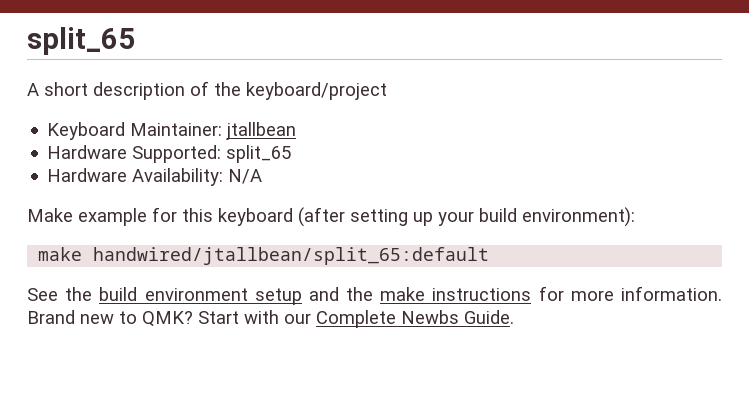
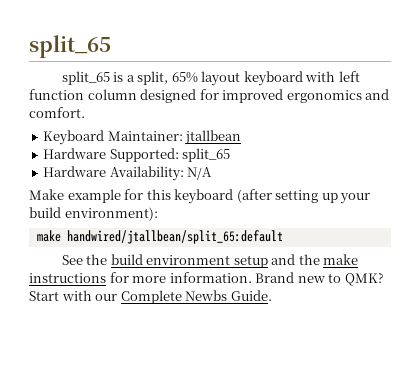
[27,27,135,55] [27,81,387,100] split_65 // A short description of the keyboard/project -> [29,35,111,58] [61,71,360,86] [29,89,390,103] [29,107,85,118] split_65 // split_65 is a split, 65% layout keyboard with left function column designed for improved ergonomics and comfort.

